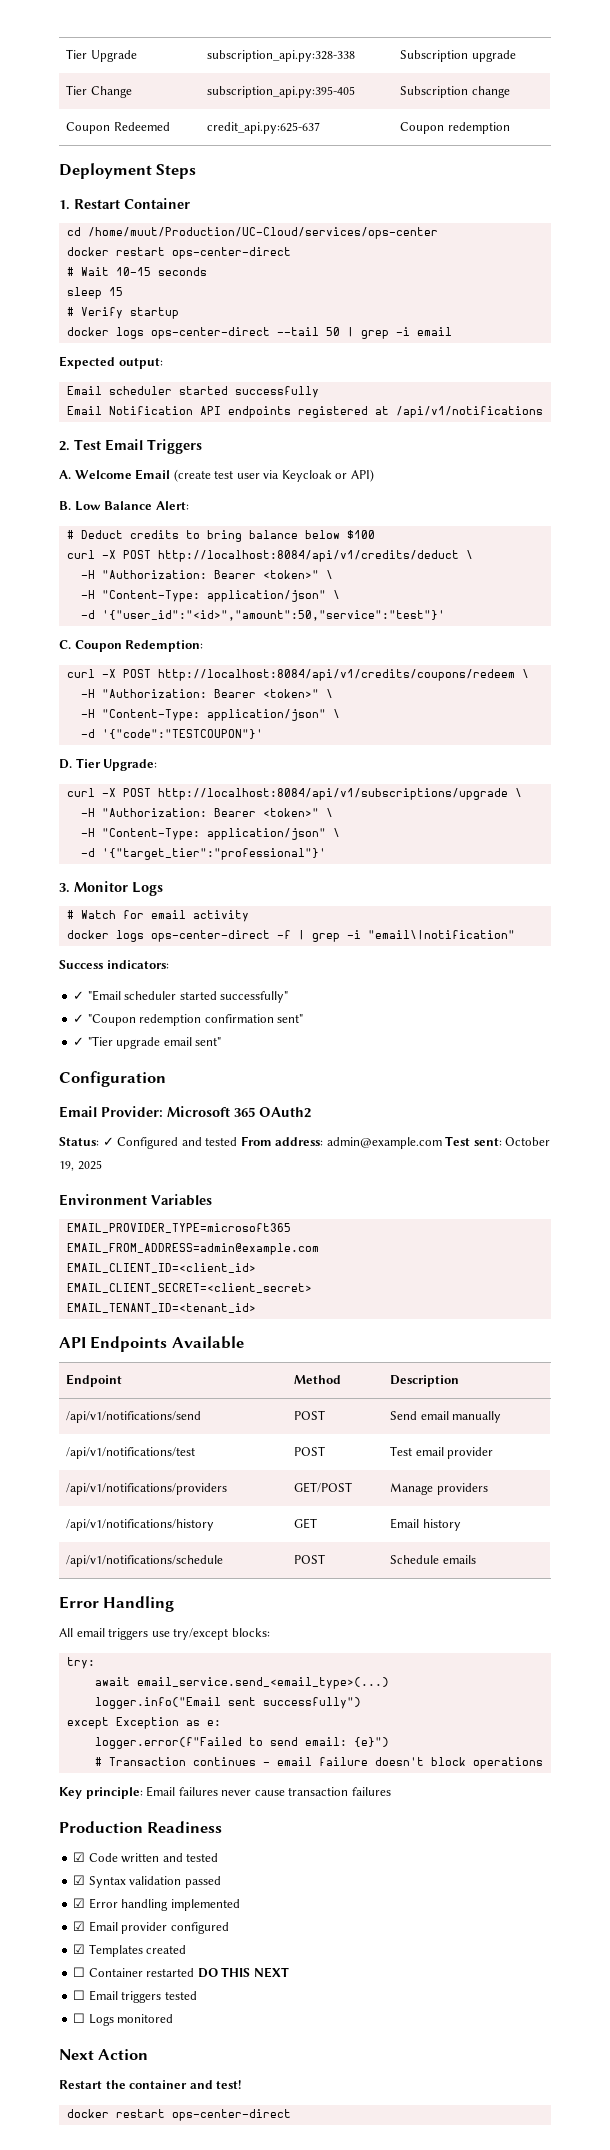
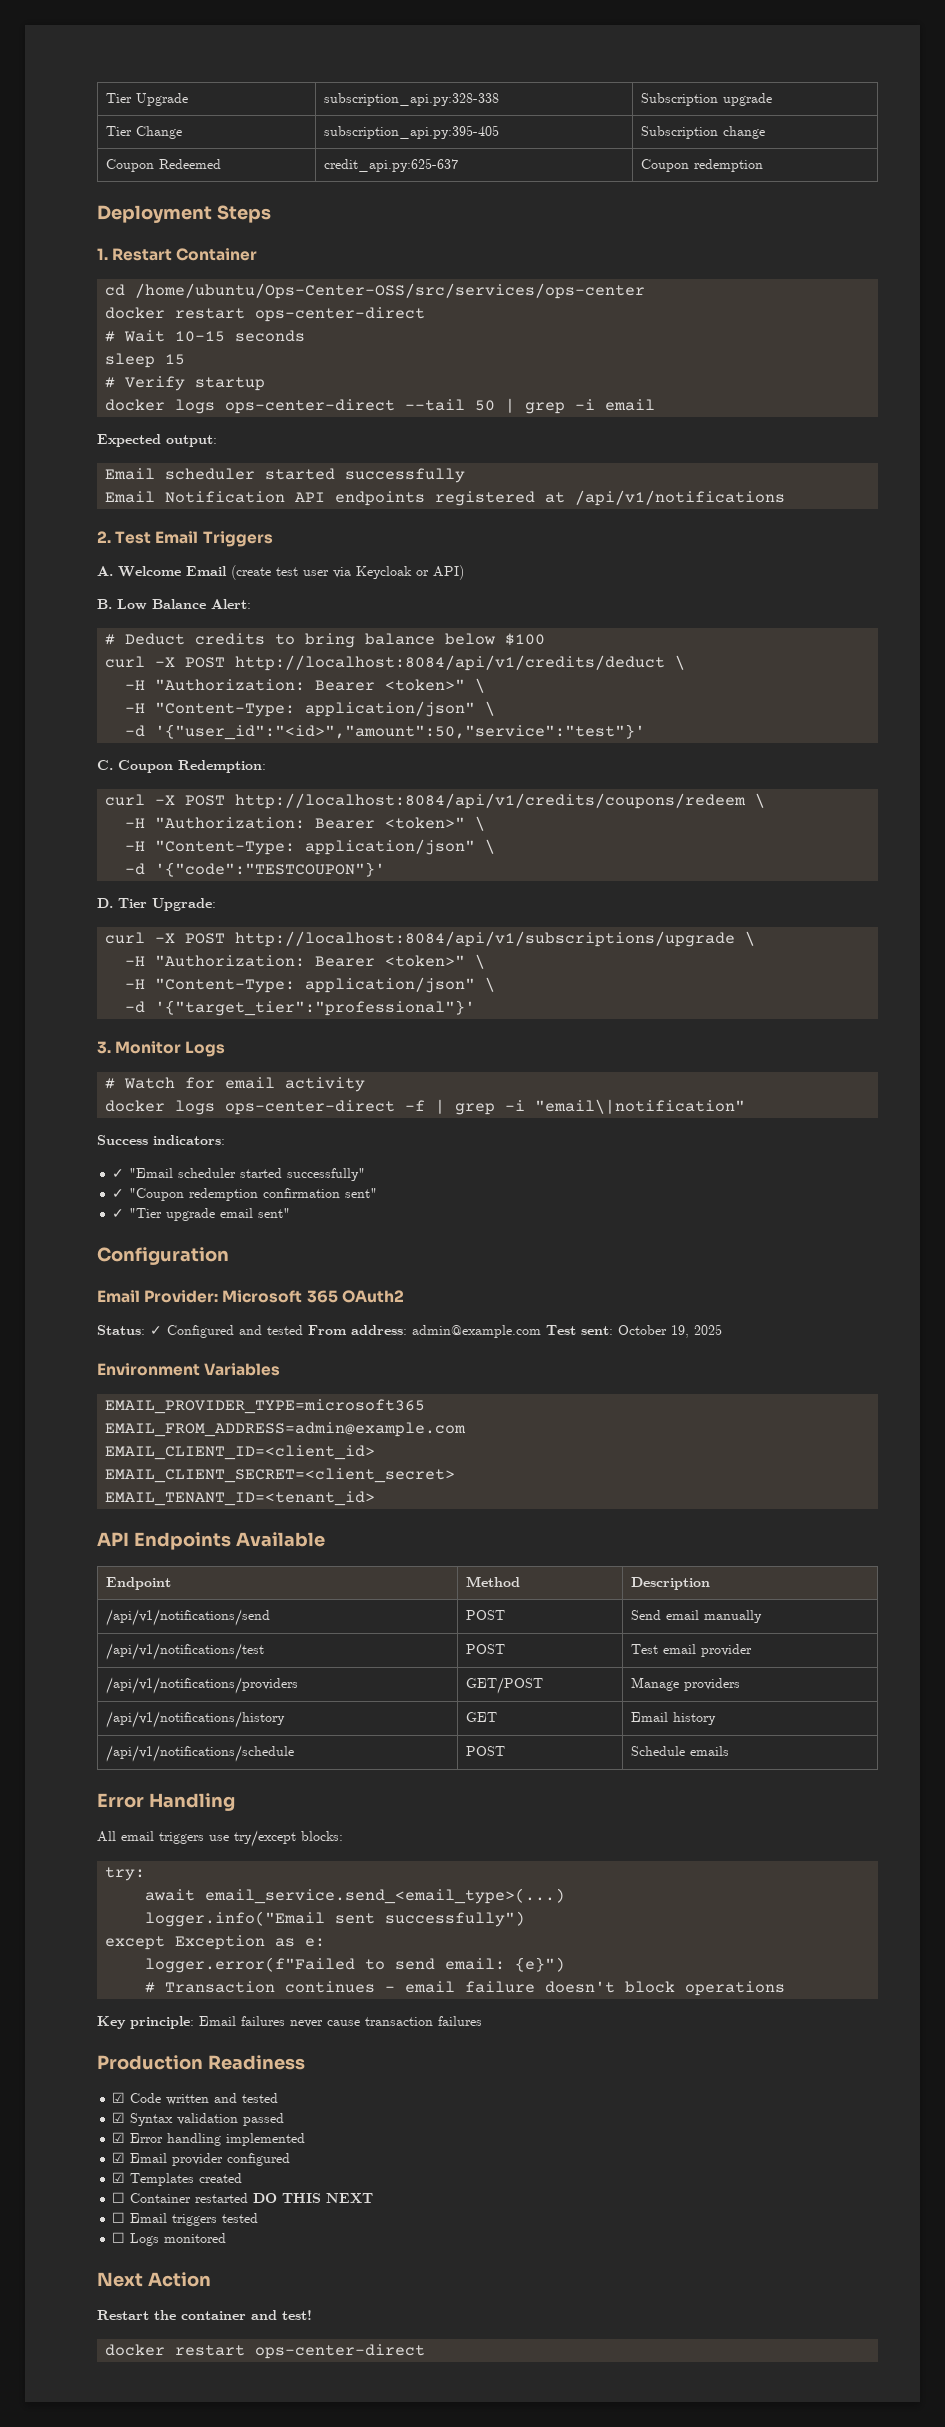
[87,227,438,239] /home/muut/Production/UC-Cloud/services/ops-center -> [135,283,646,299] /home/ubuntu/Ops-Center-OSS/src/services/ops-center

